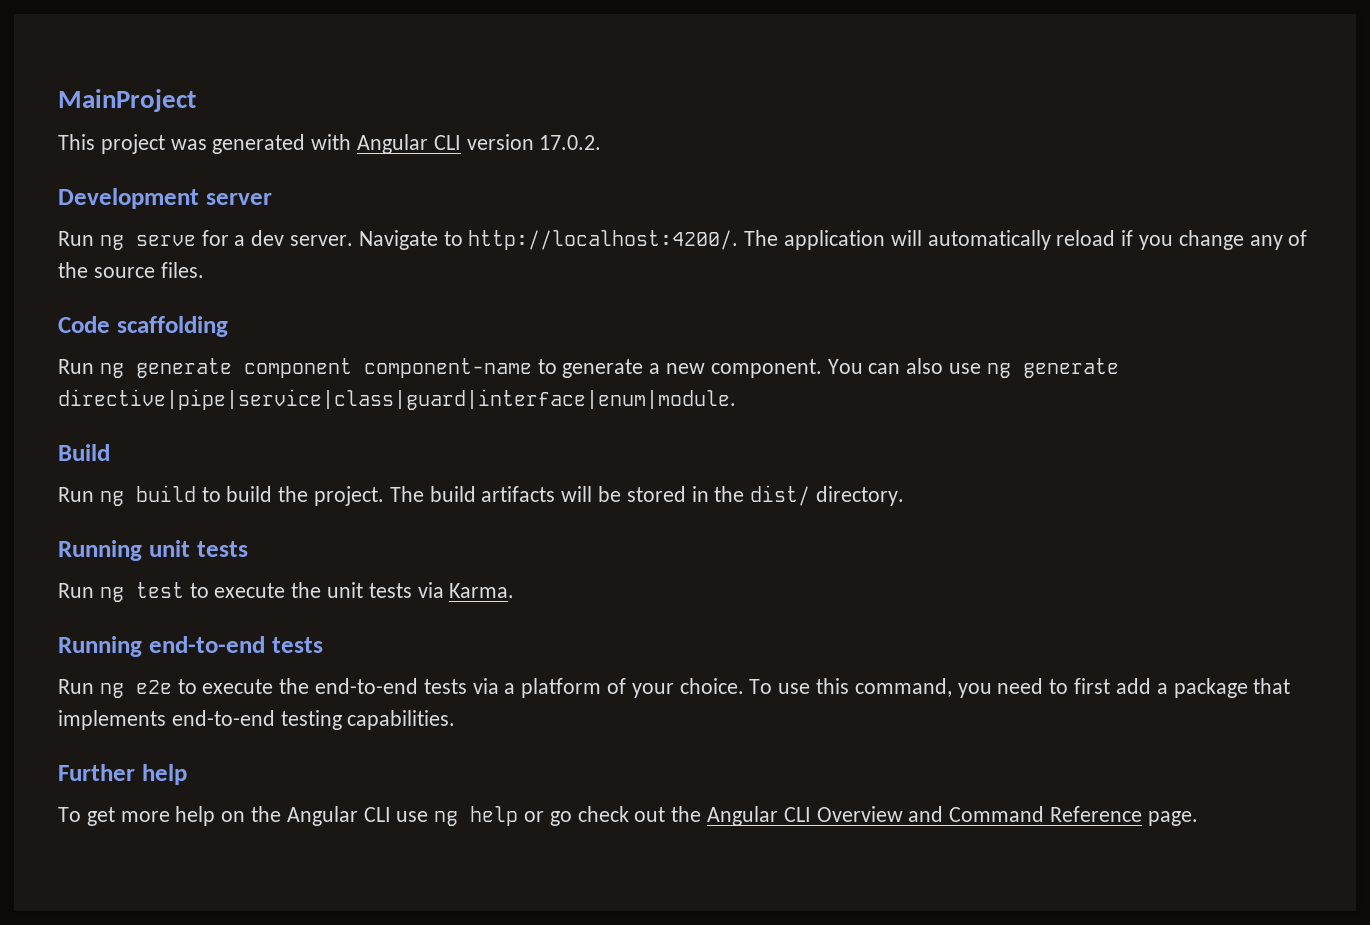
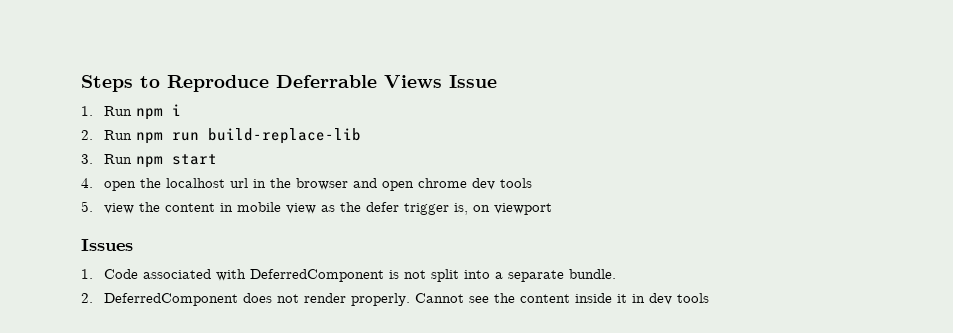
[58,89,196,112] [58,134,602,154] [58,188,272,209] [58,230,1308,250] [58,262,204,278] [58,316,228,337] [58,358,1119,378] [58,389,736,410] [58,444,110,461] [58,485,905,506] [58,540,248,561] [58,582,515,602] [58,636,323,657] [58,678,1291,698] [58,710,456,730] [58,764,187,785] [58,806,1198,826] MainProject // This project was generated with Angular CLI version 17.0.2. // Development server // Run ng serve for a dev server. Navigate to http://localhost:4200/. The application will automatically reload if you change any of the source files. // Code scaffolding // Run ng generate component component-name to generate a new component. You can also use ng generate directive|pipe|service|class|guard|interface|enum|module. // Build // Run ng build to build the project. The build artifacts will be stored in the dist/ directory. // Running unit tests // Run ng test to execute the unit tests via Karma. // Running end-to-end tests // Run ng e2e to execute the end-to-end tests via a platform of your choice. To use this command, you need to first add a package that implements end-to-end testing capabilities. // Further help // To get more help on the Angular CLI use ng help or go check out the Angular CLI Overview and Command Reference page. -> [81,75,497,92] [81,104,181,120] [81,128,361,144] [81,154,217,168] [81,178,532,191] [81,201,552,215] [81,239,133,251] [81,269,616,282] [81,293,709,306] Steps to Reproduce Deferrable Views Issue // 1. Run npm i // 2. Run npm run build-replace-lib // 3. Run npm start // 4. open the localhost url in the browser and open chrome dev tools // 5. view the content in mobile view as the defer trigger is, on viewport // Issues // 1. Code associated with DeferredComponent is not split into a separate bundle. // 2. DeferredComponent does not render properly. Cannot see the content inside it in dev tools

